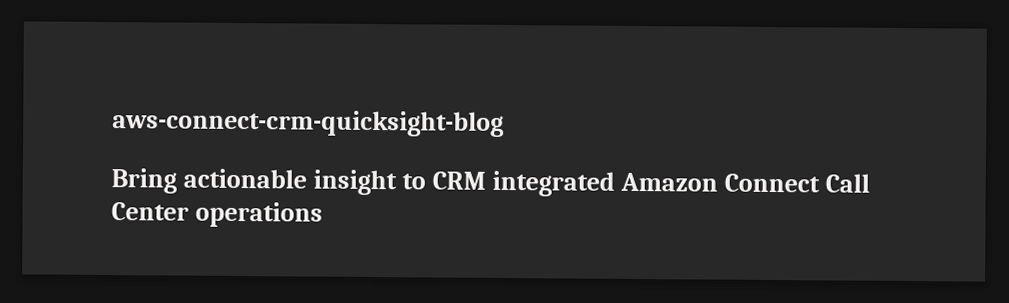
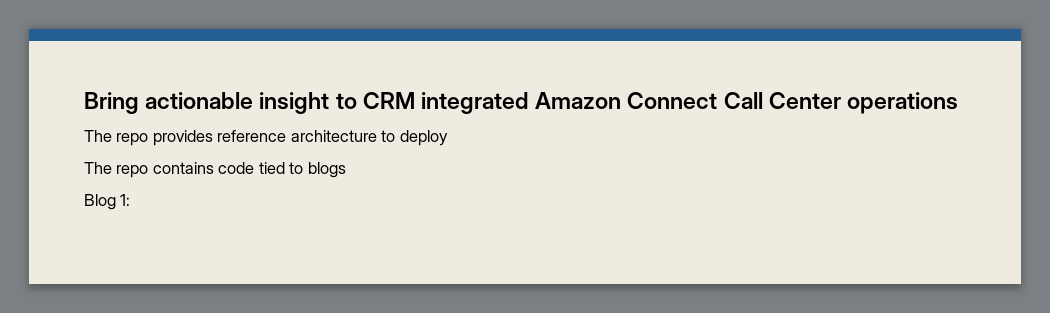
[112,109,504,137] aws-connect-crm-quicksight-blog // -> (84, 103) none
(324, 214) none -> [84,130,448,146] [84,162,346,178] [84,194,131,210] // The repo provides reference architecture to deploy // The repo contains code tied to blogs // Blog 1:

